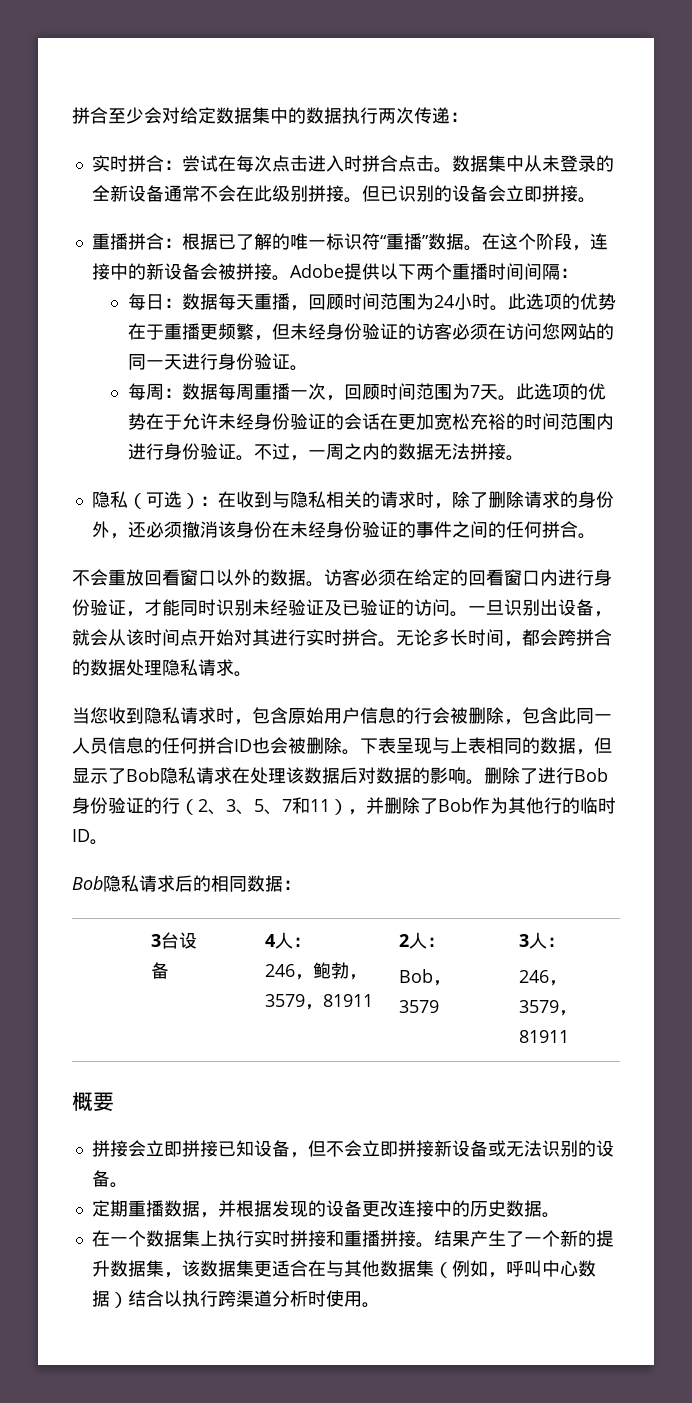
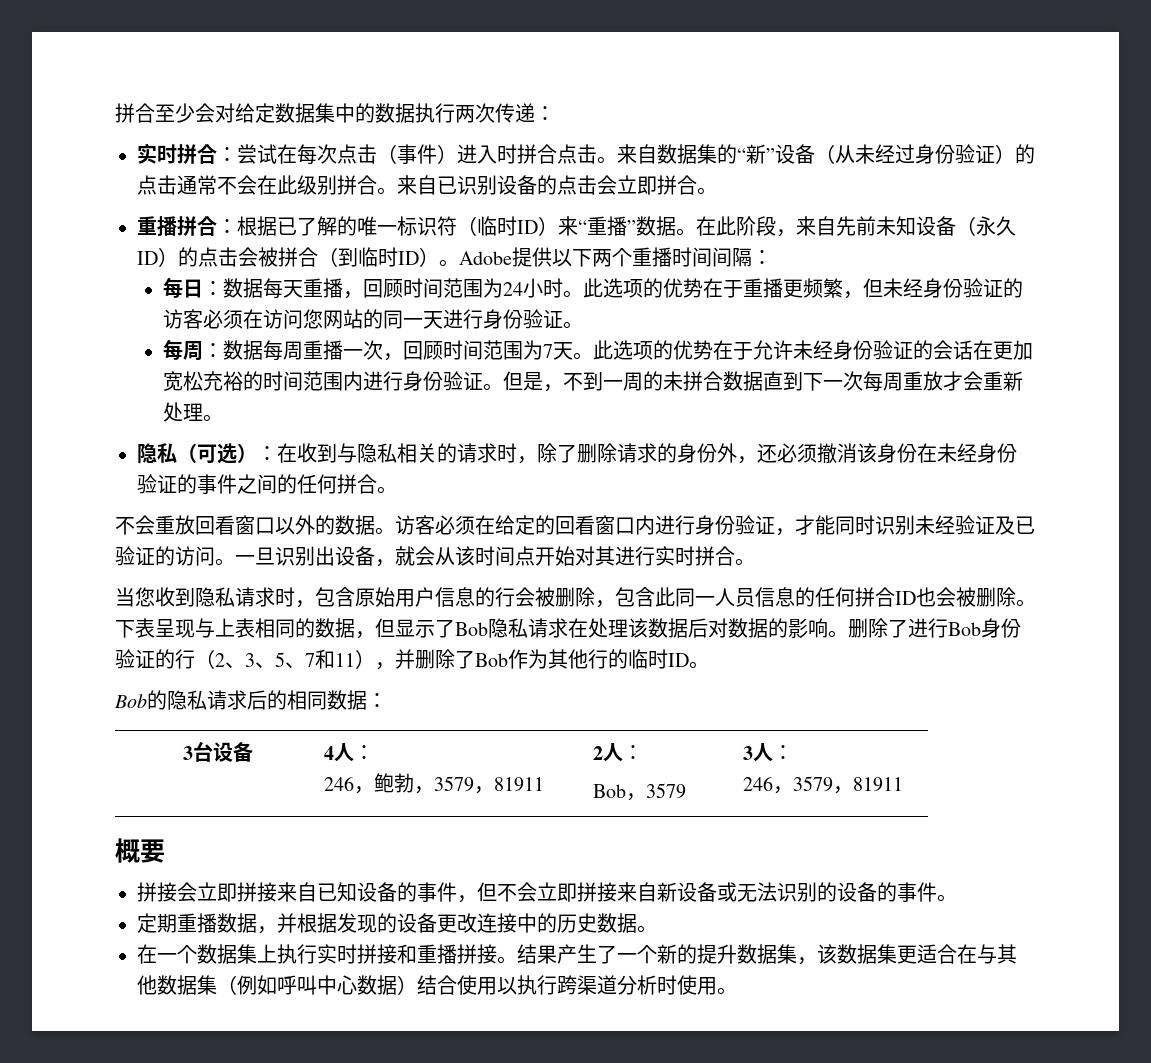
(308, 163) none -> [377,144,457,164] （事件）
[451,155,614,172] [91,185,164,202] 数据集中从未登录的全新设备 -> [617,144,1035,164] [137,175,177,195] 来自数据集的“新”设备（从未经过身份验证）的点击
[325,185,578,203] 接。但已识别的设备会立即拼接 -> [357,175,697,195] 合。来自已识别设备的点击会立即拼合
(380, 241) none -> [457,216,578,236] （临时ID）来
[499,233,608,251] [91,263,272,280] 这个阶段，连接中的新设备会被拼接 -> [716,216,1016,237] [137,247,439,267] 此阶段，来自先前未知设备（永久ID）的点击会被拼合（到临时ID）
[253,443,506,461] 不过，一周之内的数据无法拼接 -> [503,371,1024,392] [163,402,204,422] 但是，不到一周的未拼合数据直到下一次每周重放才会重新处理
[396,629,612,647] [72,659,252,677] 无论多长时间，都会跨拼合的数据处理隐私请求。 -> (755, 562) none
(103, 883) none -> [147,690,167,710] 的
(218, 1148) none -> [277,882,317,902] 来自
(290, 1148) none -> [397,882,457,902] 的事件
(434, 1148) none -> [617,882,657,902] 来自
(110, 1178) none -> [877,882,937,902] 的事件
[487,1272,506,1278] ， -> (277, 985) none
(164, 1298) none -> [457,975,497,995] 使用

